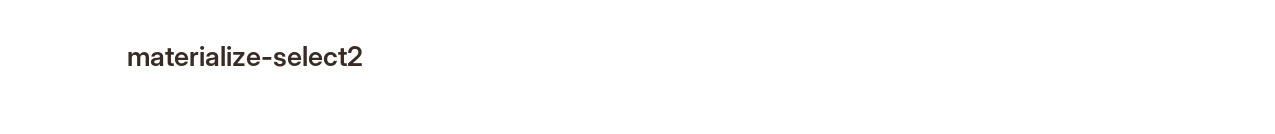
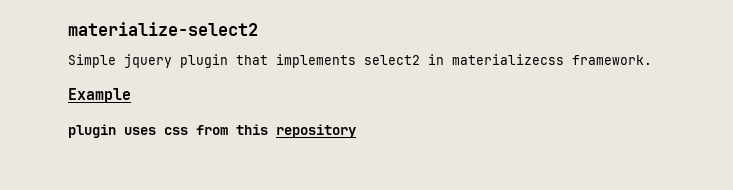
(363, 56) none -> [68,54,652,68] [68,88,131,103] [68,124,356,138] // Simple jquery plugin that implements select2 in materializecss framework. // Example // plugin uses css from this repository

